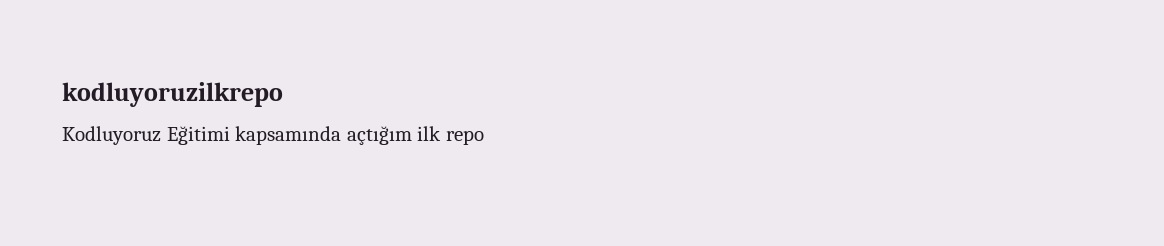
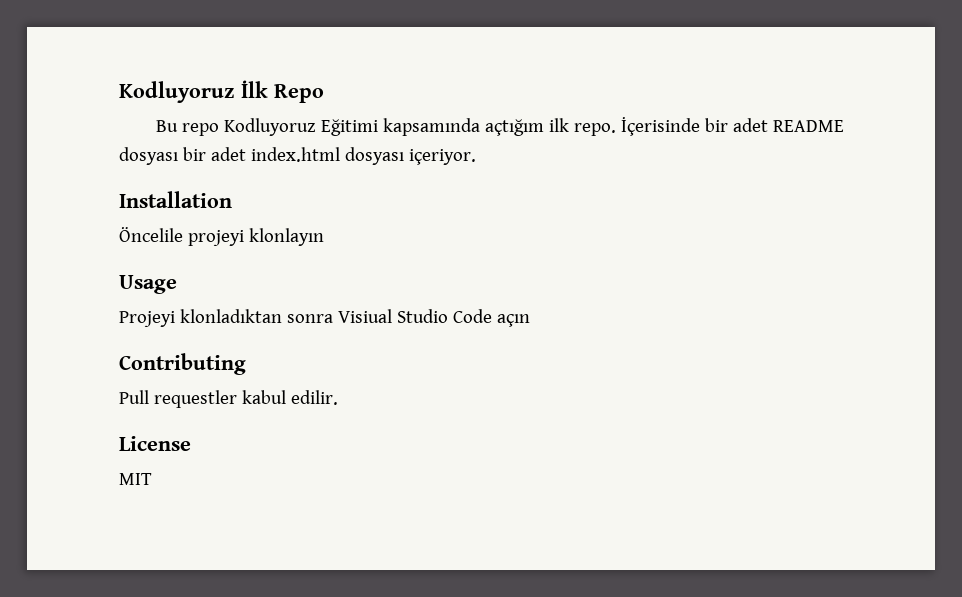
[62,82,283,107] kodluyoruzilkrepo // -> [119,80,324,103] [155,120,219,136] Kodluyoruz İlk Repo // Bu repo
[445,130,484,145] repo -> [573,117,844,136] [119,147,476,165] [119,191,232,208] [119,227,324,246] [119,275,177,294] [119,309,530,327] [119,353,246,375] [119,390,338,408] [119,436,191,451] [119,473,152,485] repo. İçerisinde bir adet README dosyası bir adet index.html dosyası içeriyor. // Installation // Öncelile projeyi klonlayın // Usage // Projeyi klonladıktan sonra Visiual Studio Code açın // Contributing // Pull requestler kabul edilir. // License // MIT

